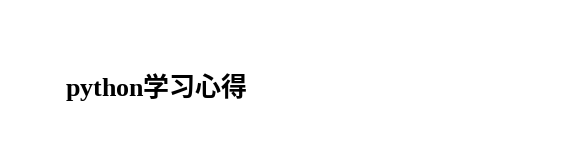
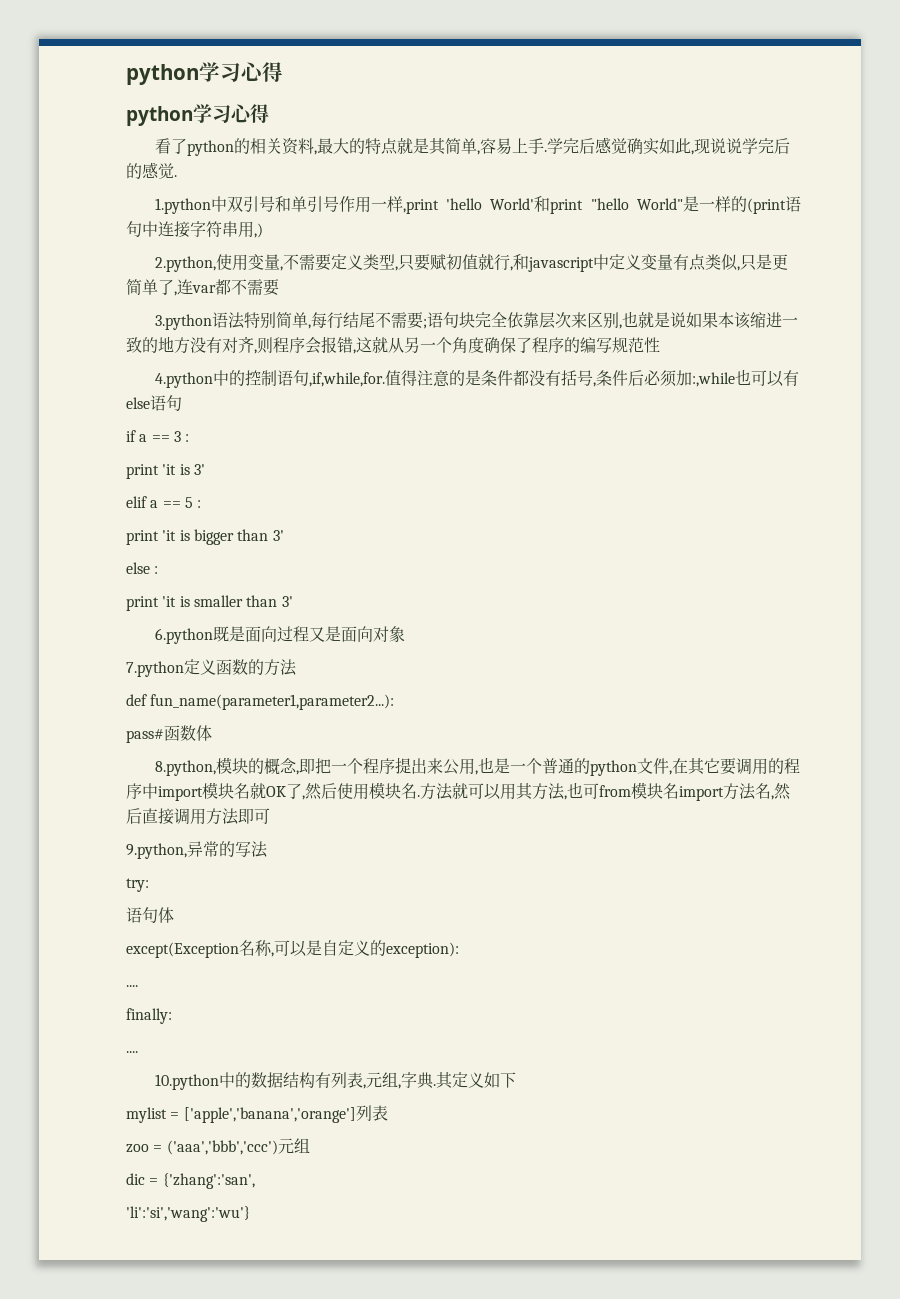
[66,73,247,101] python学习心得 -> [126,62,283,85] [126,104,269,126] [154,137,790,156] [126,162,177,179] [154,196,801,214] [126,221,263,238] [154,254,788,272] [126,279,279,296] [154,311,798,330] [126,336,660,354] [154,369,799,388] [126,395,182,411] [126,430,190,442] [126,464,205,479] [126,496,202,508] [126,529,284,545] [126,562,159,574] [126,595,293,611] [154,626,405,644] [126,659,297,677] [126,694,395,710] [126,725,212,743] [154,757,800,776] [126,782,791,801] [126,808,270,825] [126,841,268,859] [126,878,149,892] [126,907,174,923] [126,940,459,958] [126,985,138,987] [126,1008,172,1024] [126,1051,138,1053] [154,1072,516,1090] [126,1105,388,1123] [126,1138,310,1155] [126,1173,255,1189] [126,1206,250,1222] python学习心得 // python学习心得 // 看了python的相关资料,最大的特点就是其简单,容易上手.学完后感觉确实如此,现说说学完后的感觉. // 1.python中双引号和单引号作用一样,print 'hello World'和print "hello World"是一样的(print语句中连接字符串用,) // 2.python,使用变量,不需要定义类型,只要赋初值就行,和javascript中定义变量有点类似,只是更简单了,连var都不需要 // 3.python语法特别简单,每行结尾不需要;语句块完全依靠层次来区别,也就是说如果本该缩进一致的地方没有对齐,则程序会报错,这就从另一个角度确保了程序的编写规范性 // 4.python中的控制语句,if,while,for.值得注意的是条件都没有括号,条件后必须加:,while也可以有else语句 // if a == 3 : // print 'it is 3' // elif a == 5 : // print 'it is bigger than 3' // else : // print 'it is smaller than 3' // 6.python既是面向过程又是面向对象 // 7.python定义函数的方法 // def fun_name(parameter1,parameter2...): // pass#函数体 // 8.python,模块的概念,即把一个程序提出来公用,也是一个普通的python文件,在其它要调用的程序中import模块名就OK了,然后使用模块名.方法就可以用其方法,也可from模块名import方法名,然后直接调用方法即可 // 9.python,异常的写法 // try: // 语句体 // except(Exception名称,可以是自定义的exception): // .... // finally: // .... // 10.python中的数据结构有列表,元组,字典.其定义如下 // mylist = ['apple','banana','orange']列表 // zoo = ('aaa','bbb','ccc')元组 // dic = {'zhang':'san', // 'li':'si','wang':'wu'}

